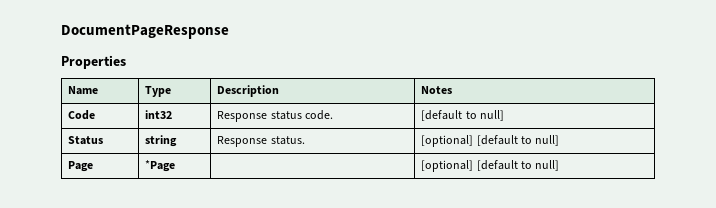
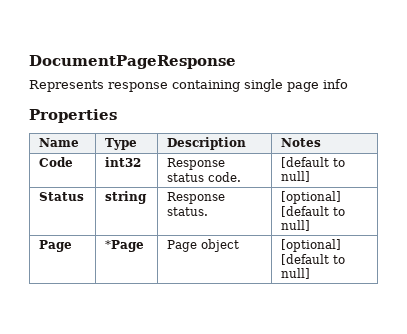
(229, 31) none -> [29,79,348,92] // Represents response containing single page info
(176, 166) none -> [167,239,240,252] Page object

